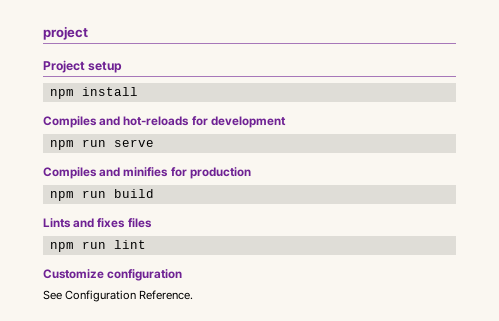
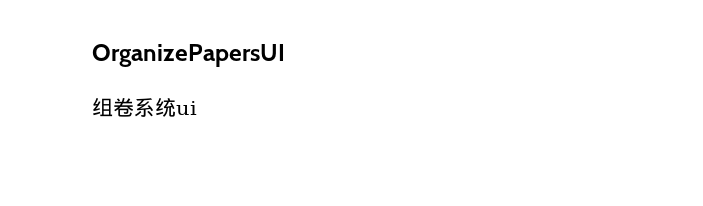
[43,26,88,40] [43,60,123,73] [49,87,138,99] [43,116,286,128] [49,139,154,150] [43,167,251,179] [49,189,154,201] [43,218,152,228] [49,240,146,252] [43,269,183,281] [43,290,194,302] project // Project setup // npm install // Compiles and hot-reloads for development // npm run serve // Compiles and minifies for production // npm run build // Lints and fixes files // npm run lint // Customize configuration // See Configuration Reference. -> [92,44,285,67] [92,98,197,117] OrganizePapersUI // 组卷系统ui

